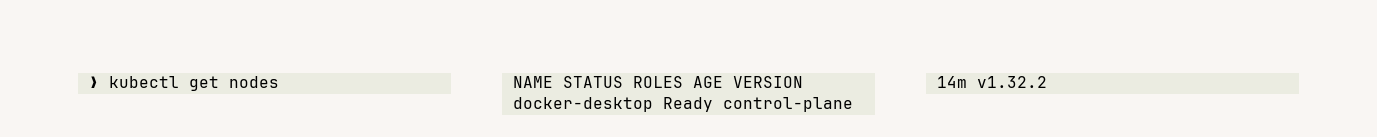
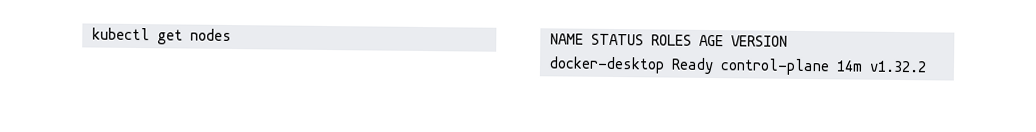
[88,76,99,88] ❯ -> (91, 34) none

